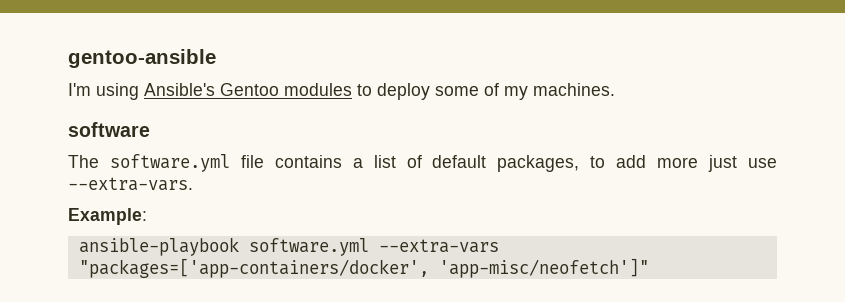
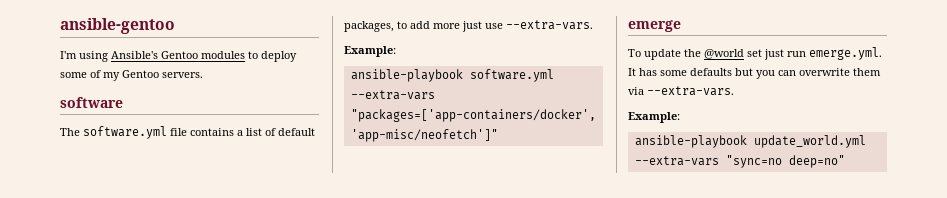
[68,49,216,68] gentoo-ansible -> [60,18,175,34] ansible-gentoo
[533,83,615,96] machines. -> [122,70,203,78] Gentoo servers.
(649, 268) none -> [628,20,681,32] [628,47,882,60] [628,68,881,79] [628,86,734,96] [628,112,680,123] [634,135,866,148] [634,155,845,168] // emerge // To update the @world set just run emerge.yml. It has some defaults but you can overwrite them via --extra-vars. // Example: // ansible-playbook update_world.yml --extra-vars "sync=no deep=no"

